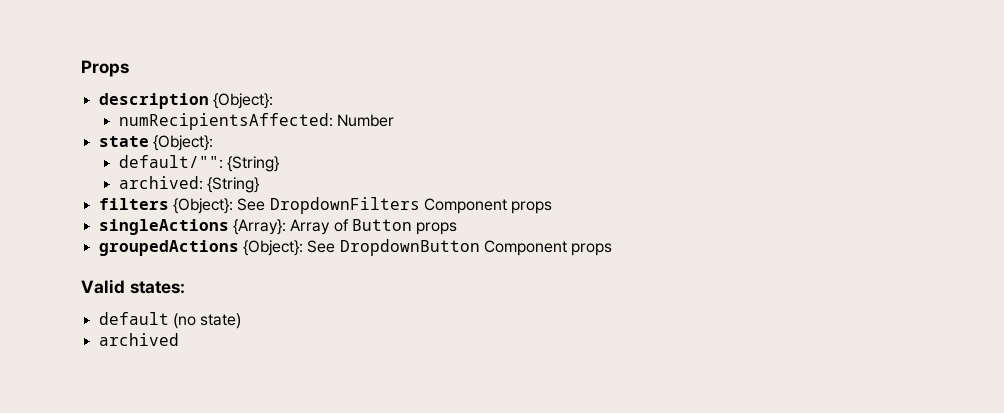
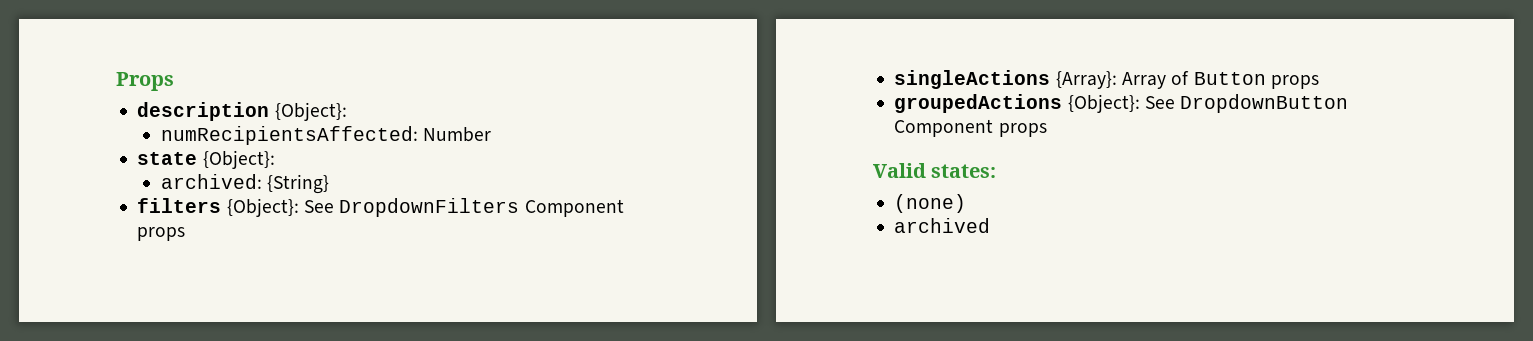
[118,155,280,172] // default/"": {String} -> (275, 159) none
[98,312,242,329] default (no state) -> [894,194,967,213] (none)

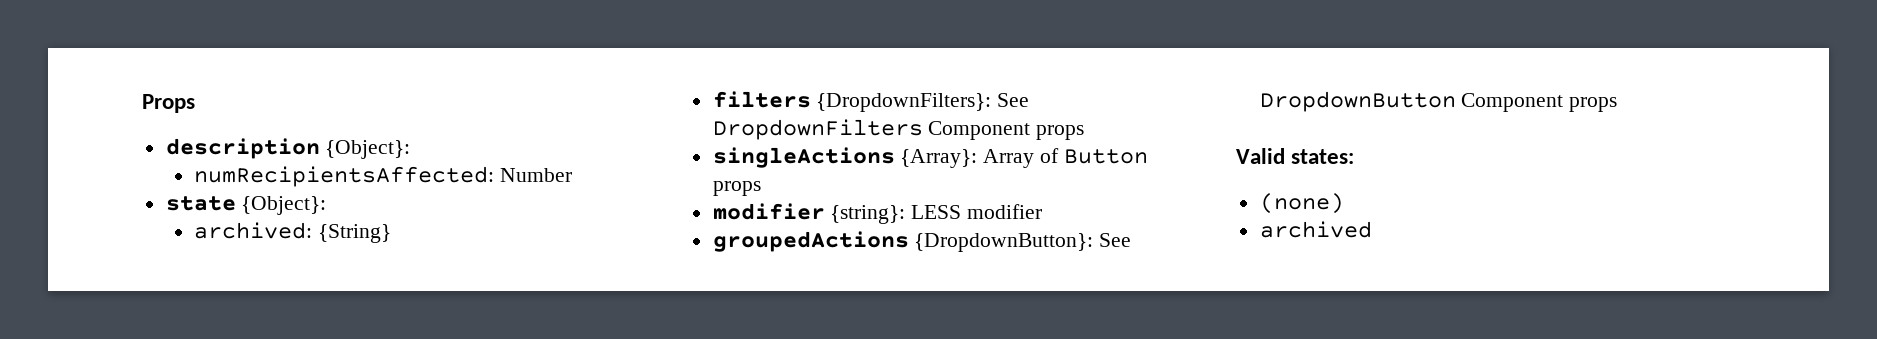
[226,198,299,217] {Object}: -> [816,93,992,112] {DropdownFilters}:
(1319, 82) none -> [712,203,1043,224] // modifier {string}: LESS modifier
[1067,94,1140,113] {Object}: -> [914,233,1094,252] {DropdownButton}:

